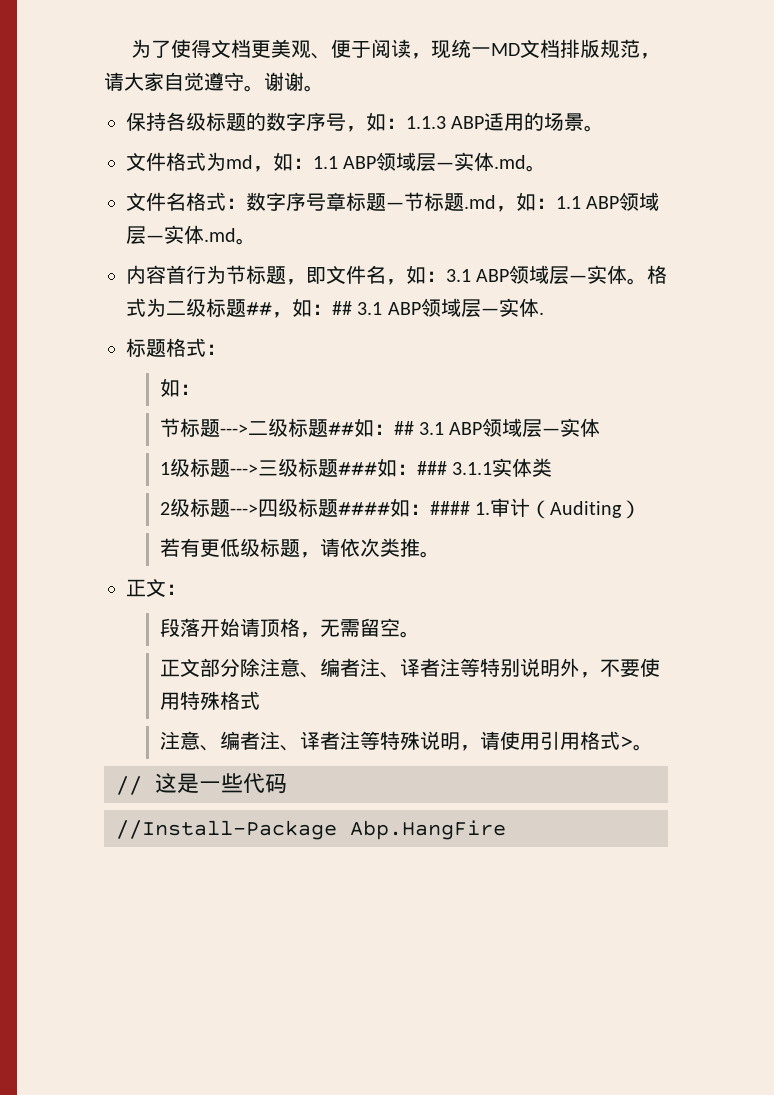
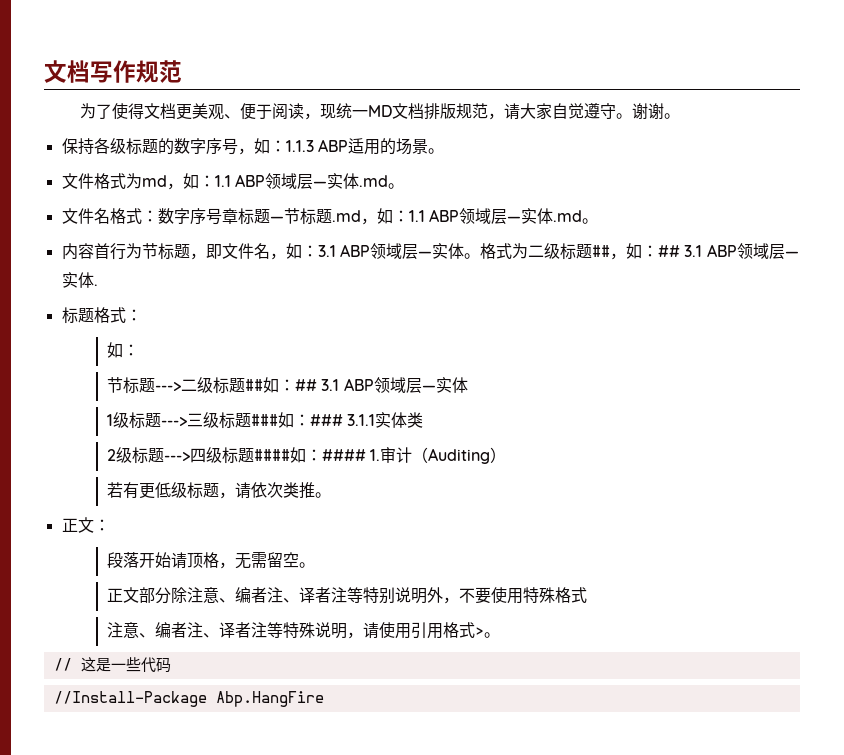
(130, 48) none -> [44,60,182,83] 文档写作规范 //

